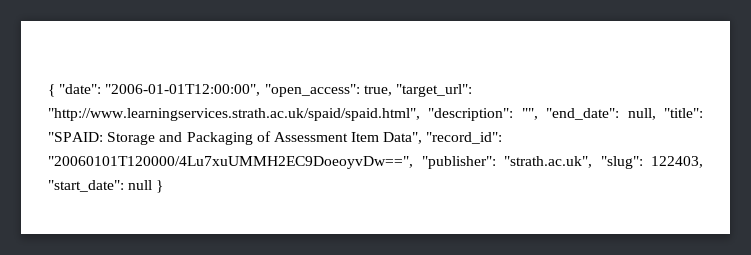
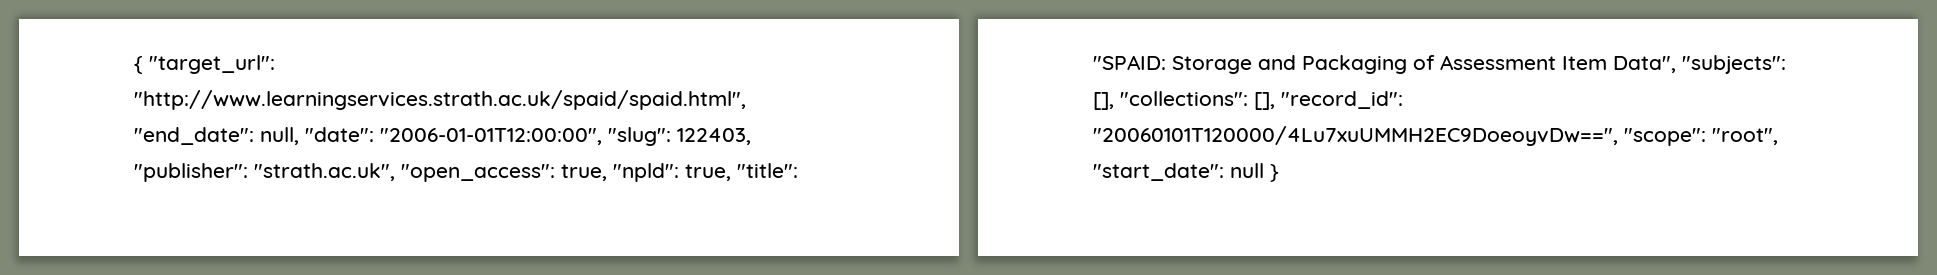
[59,84,472,97] [48,108,656,121] "date": "2006-01-01T12:00:00", "open_access": true, "target_url": "http://www.learningservices.strath.ac.uk/spaid/spaid.html", "description": "", "end_date": null, -> [149,55,275,74] [134,90,746,110] [134,127,751,146] [134,163,731,182] "target_url": "http://www.learningservices.strath.ac.uk/spaid/spaid.html", "end_date": null, "date": "2006-01-01T12:00:00", "slug": 122403, "publisher": "strath.ac.uk", "open_access": true, "npld": true,
[426,132,503,144] [48,156,703,169] "record_id": "20060101T120000/4Lu7xuUMMH2EC9DoeoyvDw==", "publisher": "strath.ac.uk", "slug": 122403, -> [1682,55,1786,74] [1093,91,1403,110] [1093,126,1778,146] "subjects": [], "collections": [], "record_id": "20060101T120000/4Lu7xuUMMH2EC9DoeoyvDw==", "scope": "root",

